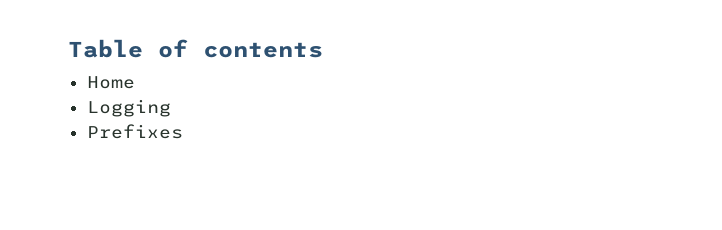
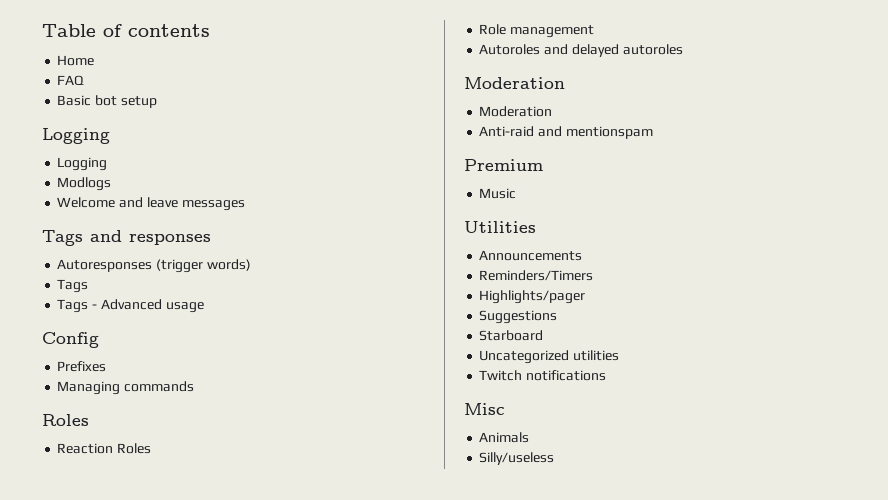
[86,99,171,117] [86,124,183,139] Logging // Prefixes -> [57,75,85,85] [57,95,157,108] [42,128,110,144] [57,157,108,171] [57,177,112,191] [57,197,245,211] [42,230,211,246] [57,259,251,273] [57,279,89,293] [57,299,204,313] [42,332,99,348] [57,361,107,372] [57,381,195,395] [42,414,89,426] [57,443,152,454] [479,24,595,38] [479,44,683,57] [464,77,565,89] [479,106,553,117] [479,126,653,139] [464,159,543,171] [479,188,517,199] [464,221,536,233] [479,250,583,261] [479,270,594,281] [479,290,586,304] [479,310,558,324] [479,330,544,341] [479,350,620,364] [479,370,607,381] [464,403,505,415] [479,432,530,443] [479,452,555,465] FAQ // Basic bot setup // Logging // Logging // Modlogs // Welcome and leave messages // Tags and responses // Autoresponses (trigger words) // Tags // Tags - Advanced usage // Config // Prefixes // Managing commands // Roles // Reaction Roles // Role management // Autoroles and delayed autoroles // Moderation // Moderation // Anti-raid and mentionspam // Premium // Music // Utilities // Announcements // Reminders/Timers // Highlights/pager // Suggestions // Starboard // Uncategorized utilities // Twitch notifications // Misc // Animals // Silly/useless

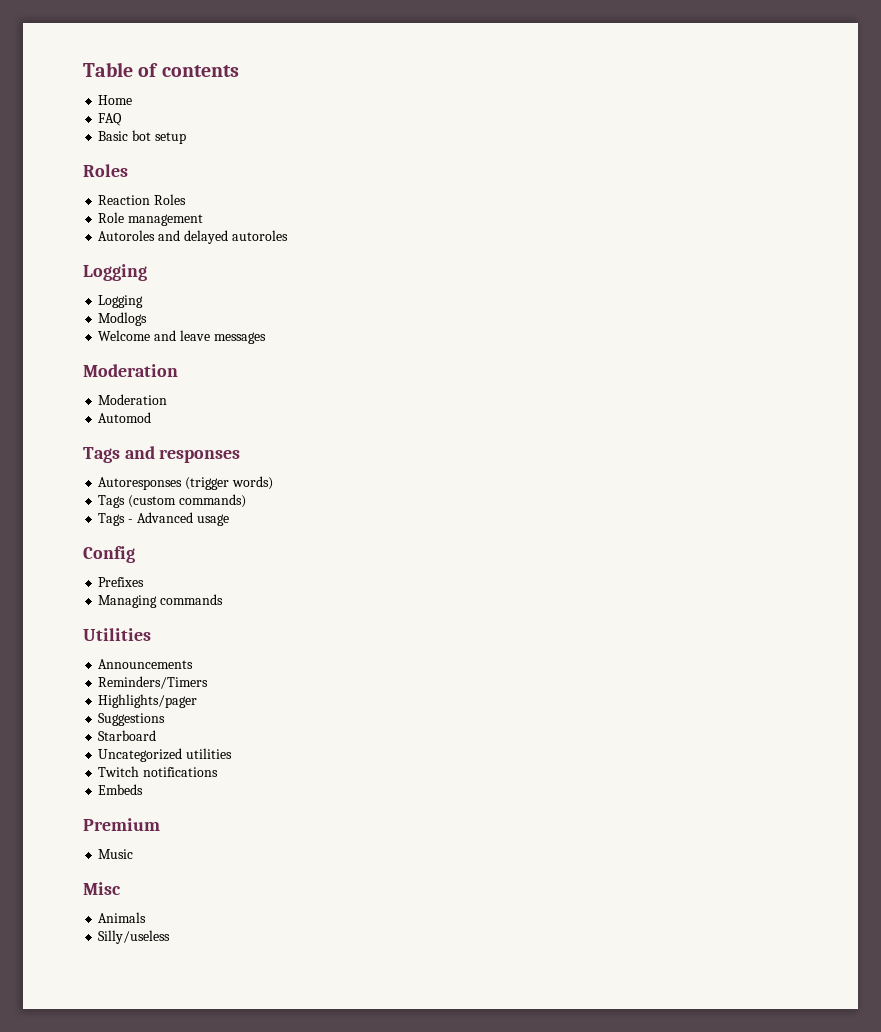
[42,128,110,144] [57,157,108,171] [57,177,112,191] [57,197,245,211] [42,230,211,246] [57,259,251,273] [57,279,89,293] [57,299,204,313] [42,332,99,348] [57,361,107,372] [57,381,195,395] // Logging // Logging // Modlogs // Welcome and leave messages // Tags and responses // Autoresponses (trigger words) // Tags // Tags - Advanced usage // Config // Prefixes // Managing commands -> (186, 138) none
[464,77,565,89] [479,106,553,117] [479,126,653,139] [464,159,543,171] [479,188,517,199] Moderation // Moderation // Anti-raid and mentionspam // Premium // Music -> [83,264,147,281] [98,295,144,308] [98,312,148,326] [98,330,266,344] [83,364,178,377] [98,394,168,405] [98,412,152,423] [83,446,241,463] [98,476,273,490] [98,494,246,508] [98,512,229,526] [83,546,135,563] [98,577,145,587] [98,594,224,608] Logging // Logging // Modlogs // Welcome and leave messages // Moderation // Moderation // Automod // Tags and responses // Autoresponses (trigger words) // Tags (custom commands) // Tags - Advanced usage // Config // Prefixes // Managing commands
(607, 375) none -> [98,784,144,795] [83,818,160,831] [98,849,134,859] // Embeds // Premium // Music

